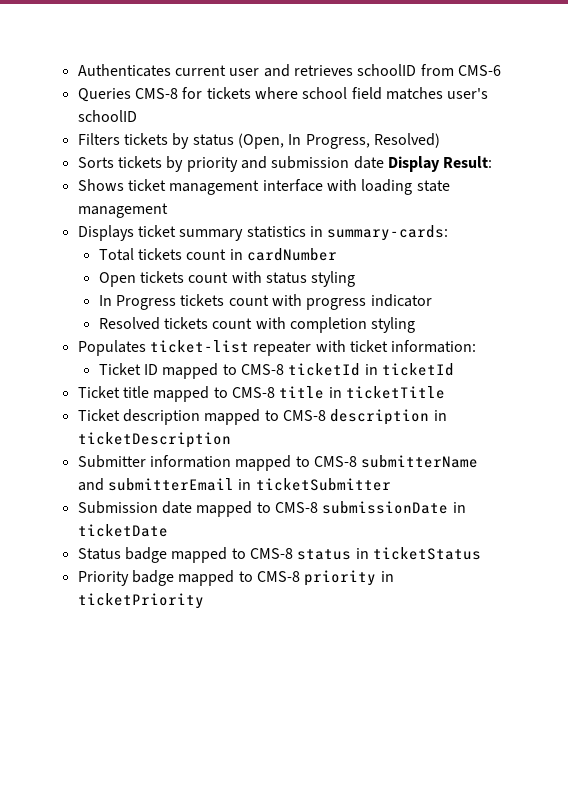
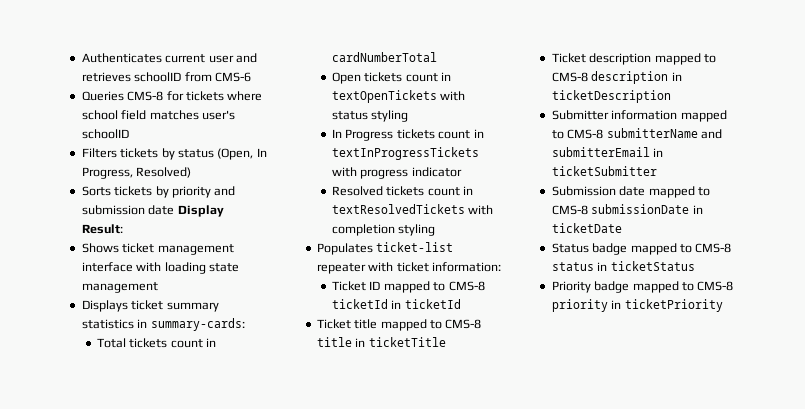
[247,248,338,261] cardNumber -> [332,52,438,62] cardNumberTotal
(229, 277) none -> [441,72,452,81] [332,90,438,103] in textOpenTickets
(269, 300) none -> [473,129,484,138] [332,147,480,160] in textInProgressTickets
(253, 323) none -> [463,186,474,195] [332,204,466,214] in textResolvedTickets

